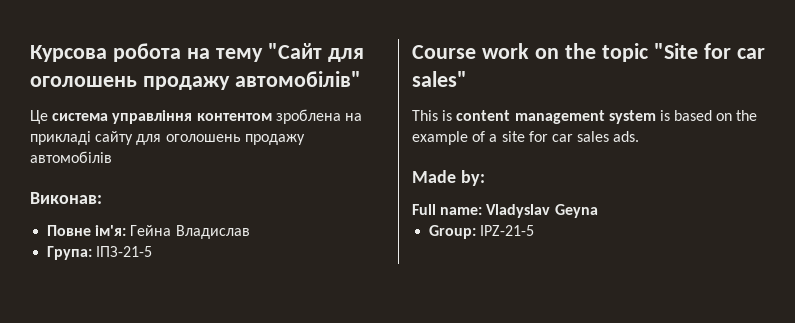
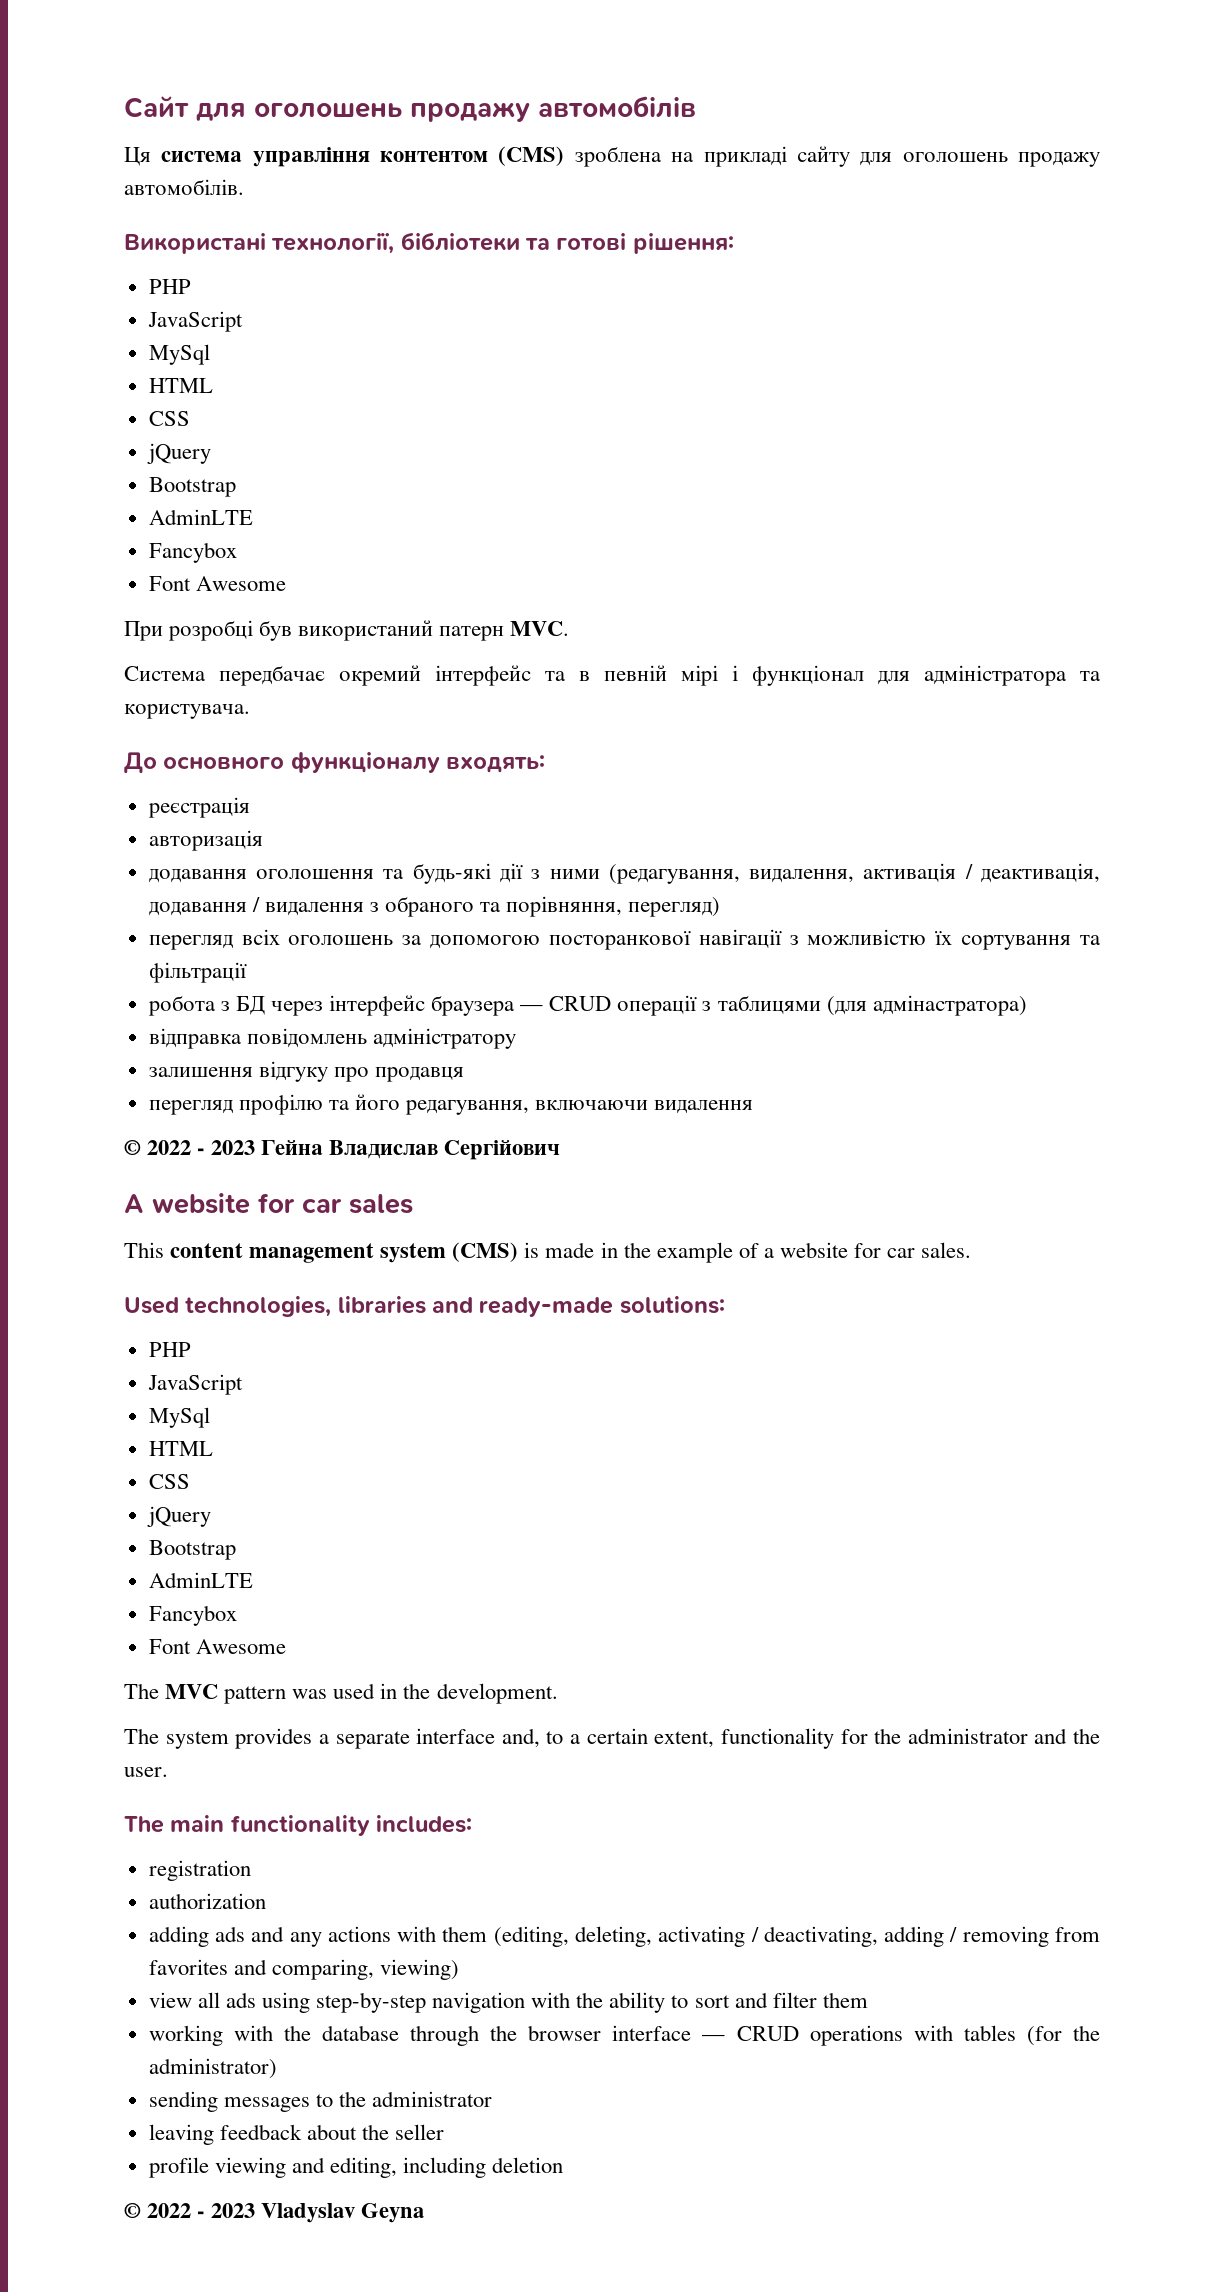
[30,43,364,62] [30,71,361,90] [30,110,48,124] Курсова робота на тему "Сайт для оголошень продажу автомобілів" // Це -> [124,96,696,122] [124,147,151,166] Сайт для оголошень продажу автомобілів // Ця
(272, 117) none -> [498,146,565,166] (CMS)
[30,151,112,163] [30,192,102,204] [47,225,250,239] [47,246,153,260] [412,43,765,62] [412,71,467,87] автомобілів // Виконав: // Повне ім'я: Гейна Владислав // Група: ІПЗ-21-5 // Course work on the topic "Site for car sales" -> [124,179,244,195] [124,232,734,254] [148,279,191,294] [147,311,243,332] [148,344,210,365] [148,378,213,393] [148,411,190,426] [146,443,211,464] [148,477,236,497] [148,509,253,525] [148,542,237,563] [148,576,286,591] [124,620,570,641] [124,665,1101,686] [124,704,250,719] [124,752,546,774] [147,797,250,818] [148,830,263,851] [148,863,1100,884] [148,896,721,917] [148,929,1101,950] [148,962,247,983] [147,995,1027,1016] [148,1028,516,1049] [148,1061,464,1082] [148,1094,754,1115] [124,1140,561,1160] [124,1193,413,1214] автомобілів. // Використані технології, бібліотеки та готові рішення: // PHP // JavaScript // MySql // HTML // CSS // jQuery // Bootstrap // AdminLTE // Fancybox // Font Awesome // При розробці був використаний патерн MVC. // Система передбачає окремий інтерфейс та в певній мірі і функціонал для адміністратора та користувача. // До основного функціоналу входять: // реєстрація // авторизація // додавання оголошення та будь-які дії з ними (редагування, видалення, активація / деактивація, додавання / видалення з обраного та порівняння, перегляд) // перегляд всіх оголошень за допомогою посторанкової навігації з можливістю їх сортування та фільтрації // робота з БД через інтерфейс браузера — CRUD операції з таблицями (для адмінастратора) // відправка повідомлень адміністратору // залишення відгуку про продавця // перегляд профілю та його редагування, включаючи видалення // © 2022 - 2023 Гейна Владислав Сергійович // A website for car sales
[442,110,453,121] is -> (164, 1250) none
[659,110,733,121] is based on -> [452,1242,618,1262] (CMS) is made in
[501,131,640,142] [412,170,485,186] [412,204,483,215] site for car sales ads. // Made by: // Full name: -> [779,1242,972,1258] [124,1296,725,1317] [148,1342,191,1357] [147,1374,243,1395] [148,1407,210,1428] [148,1441,213,1456] [148,1474,190,1489] [146,1506,211,1527] [148,1540,236,1560] [148,1572,253,1588] [148,1605,237,1626] [148,1639,286,1654] [124,1683,558,1704] [124,1728,1100,1749] [124,1767,168,1777] [124,1815,473,1836] [148,1860,251,1881] [148,1893,266,1909] [148,1926,1100,1947] [148,1959,459,1980] [148,1992,868,2013] [148,2025,1100,2046] [148,2058,277,2079] [148,2091,493,2112] [148,2124,445,2145] [148,2157,564,2178] [124,2203,256,2218] website for car sales. // Used technologies, libraries and ready-made solutions: // PHP // JavaScript // MySql // HTML // CSS // jQuery // Bootstrap // AdminLTE // Fancybox // Font Awesome // The MVC pattern was used in the development. // The system provides a separate interface and, to a certain extent, functionality for the administrator and the user. // The main functionality includes: // registration // authorization // adding ads and any actions with them (editing, deleting, activating / deactivating, adding / removing from favorites and comparing, viewing) // view all ads using step-by-step navigation with the ability to sort and filter them // working with the database through the browser interface — CRUD operations with tables (for the administrator) // sending messages to the administrator // leaving feedback about the seller // profile viewing and editing, including deletion // © 2022 - 2023
[429,225,535,239] // Group: IPZ-21-5 -> (425, 2213) none

